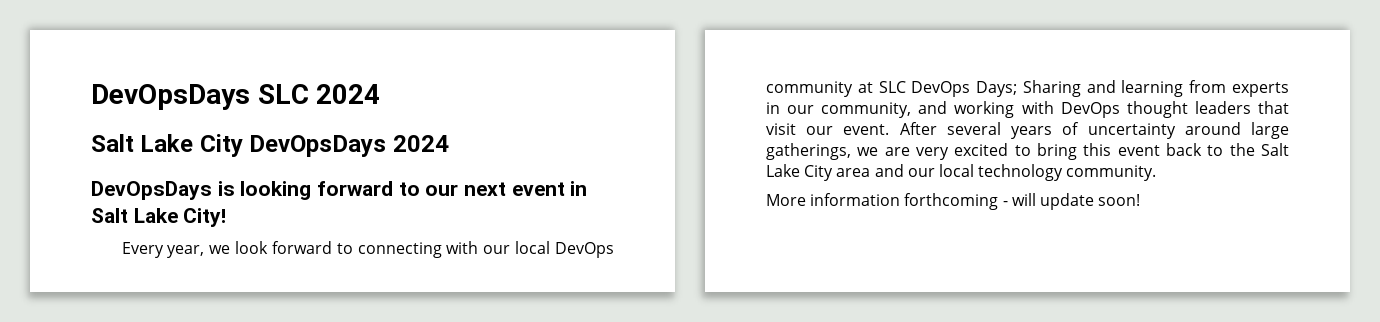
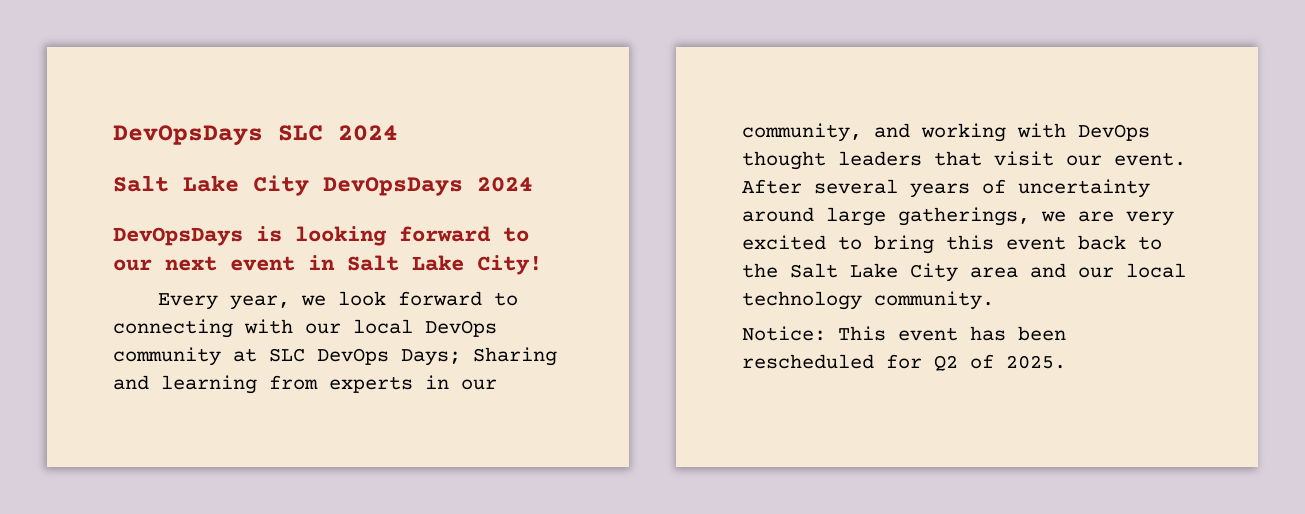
[766,193,1141,210] More information forthcoming - will update soon! -> [742,326,1066,341] [742,354,1066,371] Notice: This event has been rescheduled for Q2 of 2025.

